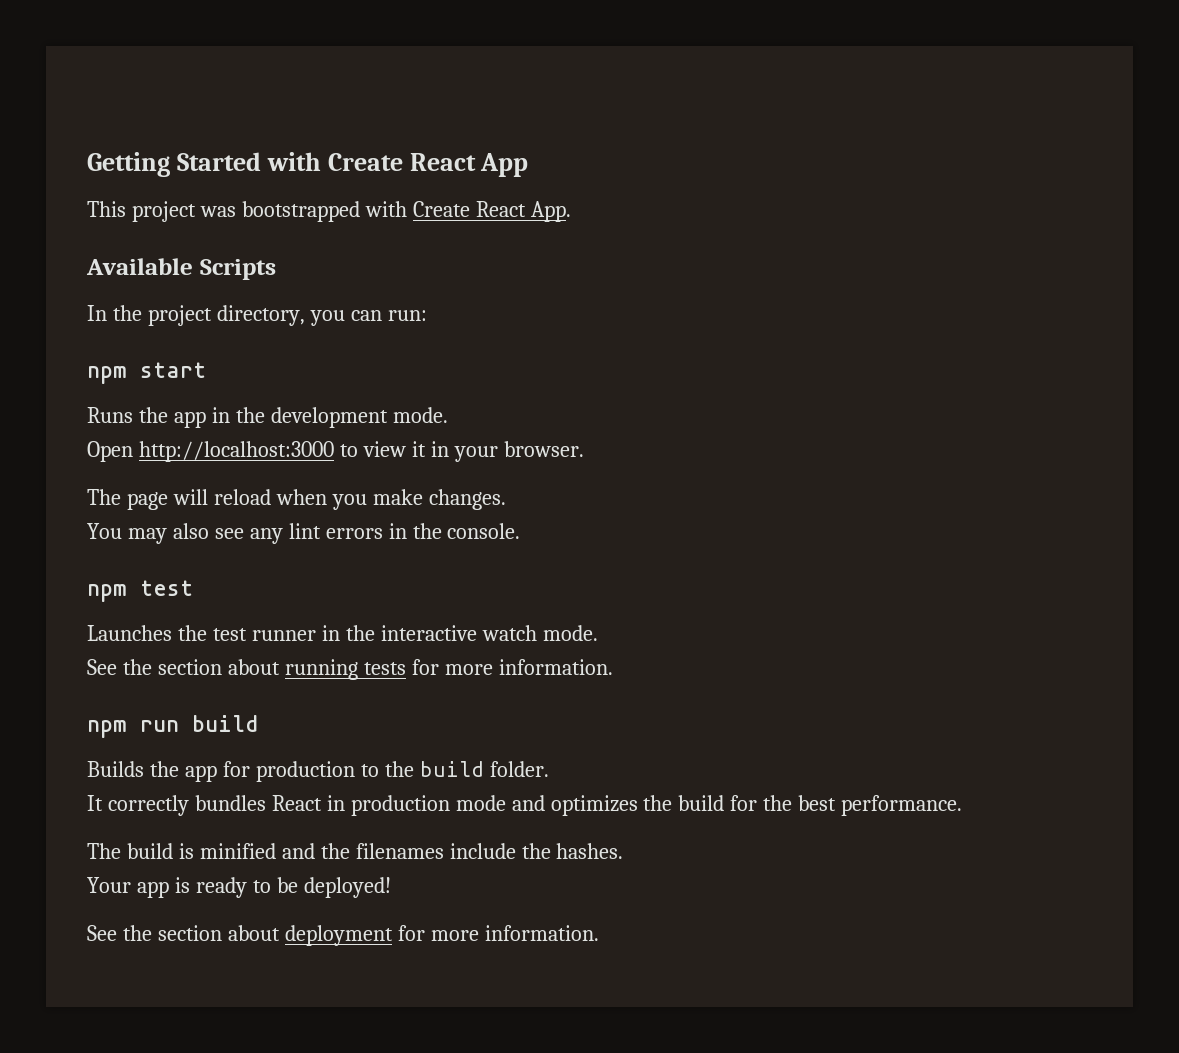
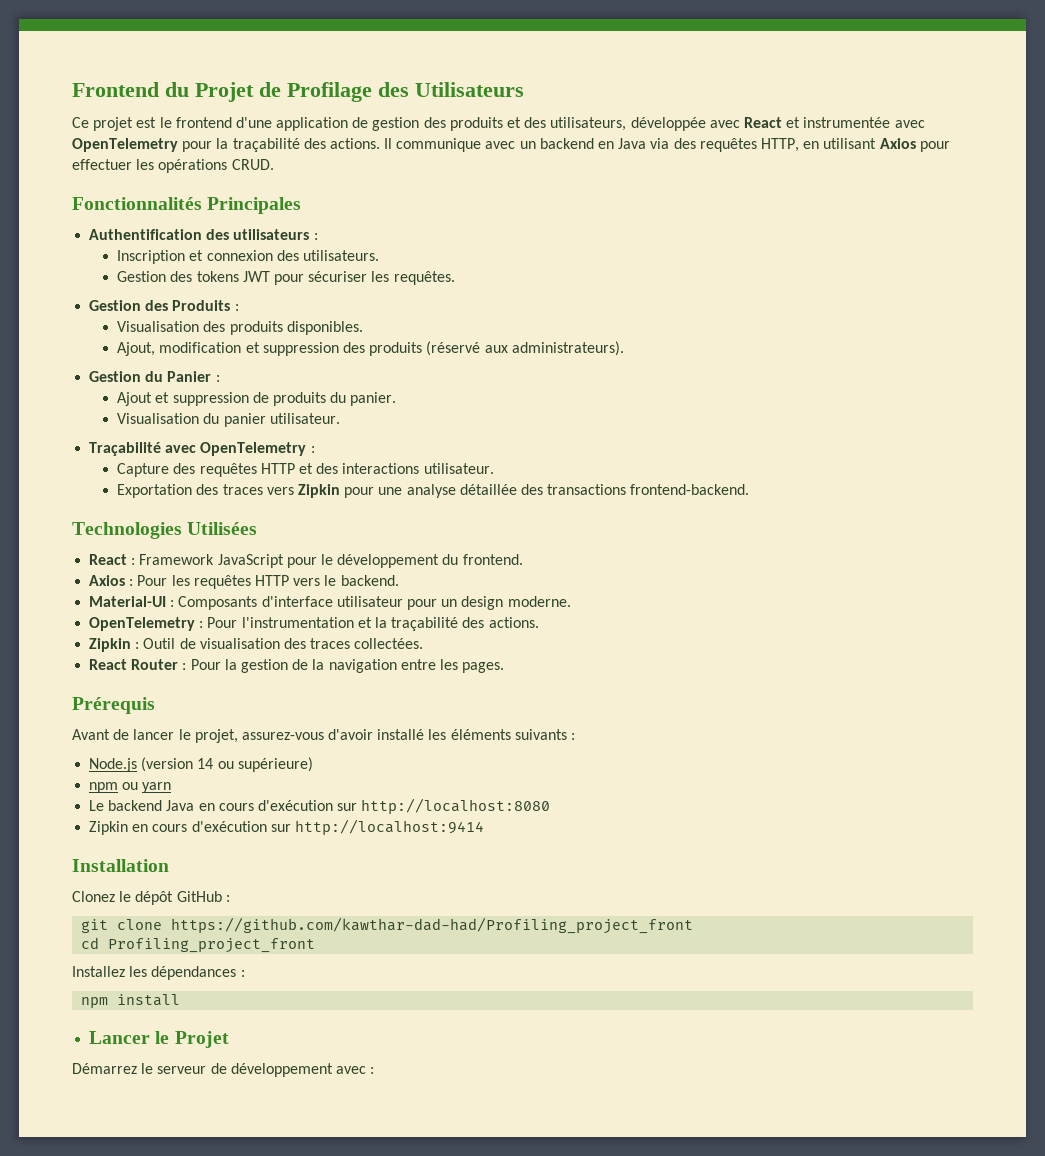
[87,152,529,177] [87,201,571,222] [86,258,276,280] [87,305,427,326] [87,362,206,384] [87,407,448,428] [87,441,584,462] [87,489,506,510] [87,523,521,544] [87,580,193,602] [87,625,598,641] [87,659,613,680] [87,715,258,738] [87,761,549,782] [87,795,963,816] [87,843,624,859] [87,877,391,898] [87,925,599,946] Getting Started with Create React App // This project was bootstrapped with Create React App. // Available Scripts // In the project directory, you can run: // npm start // Runs the app in the development mode. // Open http://localhost:3000 to view it in your browser. // The page will reload when you make changes. // You may also see any lint errors in the console. // npm test // Launches the test runner in the interactive watch mode. // See the section about running tests for more information. // npm run build // Builds the app for production to the build folder. // It correctly bundles React in production mode and optimizes the build for the best performance. // The build is minified and the filenames include the hashes. // Your app is ready to be deployed! // See the section about deployment for more information. -> [72,82,524,102] [72,117,925,131] [72,138,950,152] [72,159,274,173] [72,197,302,214] [89,229,318,240] [117,250,380,264] [117,271,455,285] [89,300,239,311] [117,321,363,335] [117,341,624,356] [89,371,220,382] [117,392,397,406] [117,413,340,427] [89,442,315,456] [117,463,494,477] [117,484,750,498] [72,522,258,539] [89,554,523,568] [89,575,399,589] [89,596,571,610] [89,617,539,631] [89,638,424,652] [89,659,505,673] [72,697,155,714] [72,729,576,743] [89,757,313,772] [89,782,172,793] [89,798,551,814] [89,819,484,835] [72,859,169,872] [72,891,230,905] [81,917,694,934] [81,937,316,953] [72,966,245,980] [81,994,181,1008] [89,1031,229,1048] [72,1063,375,1077] Frontend du Projet de Profilage des Utilisateurs // Ce projet est le frontend d'une application de gestion des produits et des utilisateurs, développée avec React et instrumentée avec OpenTelemetry pour la traçabilité des actions. Il communique avec un backend en Java via des requêtes HTTP, en utilisant Axios pour effectuer les opérations CRUD. // Fonctionnalités Principales // Authentification des utilisateurs : // Inscription et connexion des utilisateurs. // Gestion des tokens JWT pour sécuriser les requêtes. // Gestion des Produits : // Visualisation des produits disponibles. // Ajout, modification et suppression des produits (réservé aux administrateurs). // Gestion du Panier : // Ajout et suppression de produits du panier. // Visualisation du panier utilisateur. // Traçabilité avec OpenTelemetry : // Capture des requêtes HTTP et des interactions utilisateur. // Exportation des traces vers Zipkin pour une analyse détaillée des transactions frontend-backend. // Technologies Utilisées // React : Framework JavaScript pour le développement du frontend. // Axios : Pour les requêtes HTTP vers le backend. // Material-UI : Composants d'interface utilisateur pour un design moderne. // OpenTelemetry : Pour l'instrumentation et la traçabilité des actions. // Zipkin : Outil de visualisation des traces collectées. // React Router : Pour la gestion de la navigation entre les pages. // Prérequis // Avant de lancer le projet, assurez-vous d'avoir installé les éléments suivants : // Node.js (version 14 ou supérieure) // npm ou yarn // Le backend Java en cours d'exécution sur http://localhost:8080 // Zipkin en cours d'exécution sur http://localhost:9414 // Installation // Clonez le dépôt GitHub : // git clone https://github.com/kawthar-dad-had/Profiling_project_front // cd Profiling_project_front // Installez les dépendances : // npm install // Lancer le Projet // Démarrez le serveur de développement avec :

